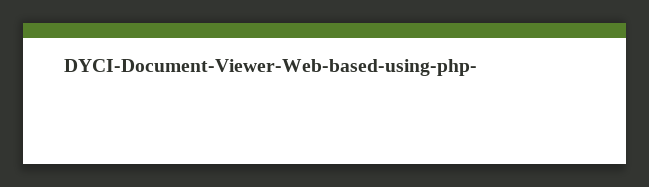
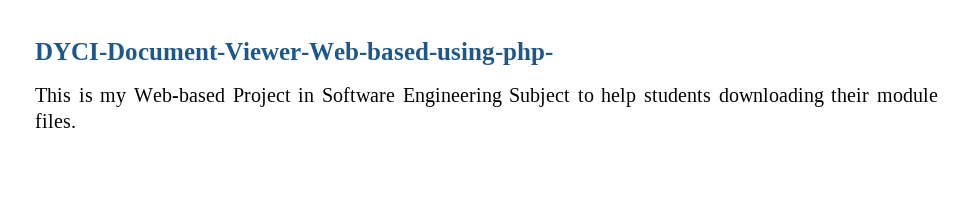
(477, 67) none -> [35,87,938,107] [35,113,76,128] // This is my Web-based Project in Software Engineering Subject to help students downloading their module files.

